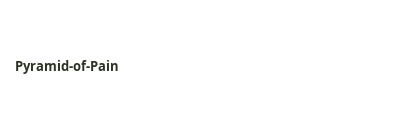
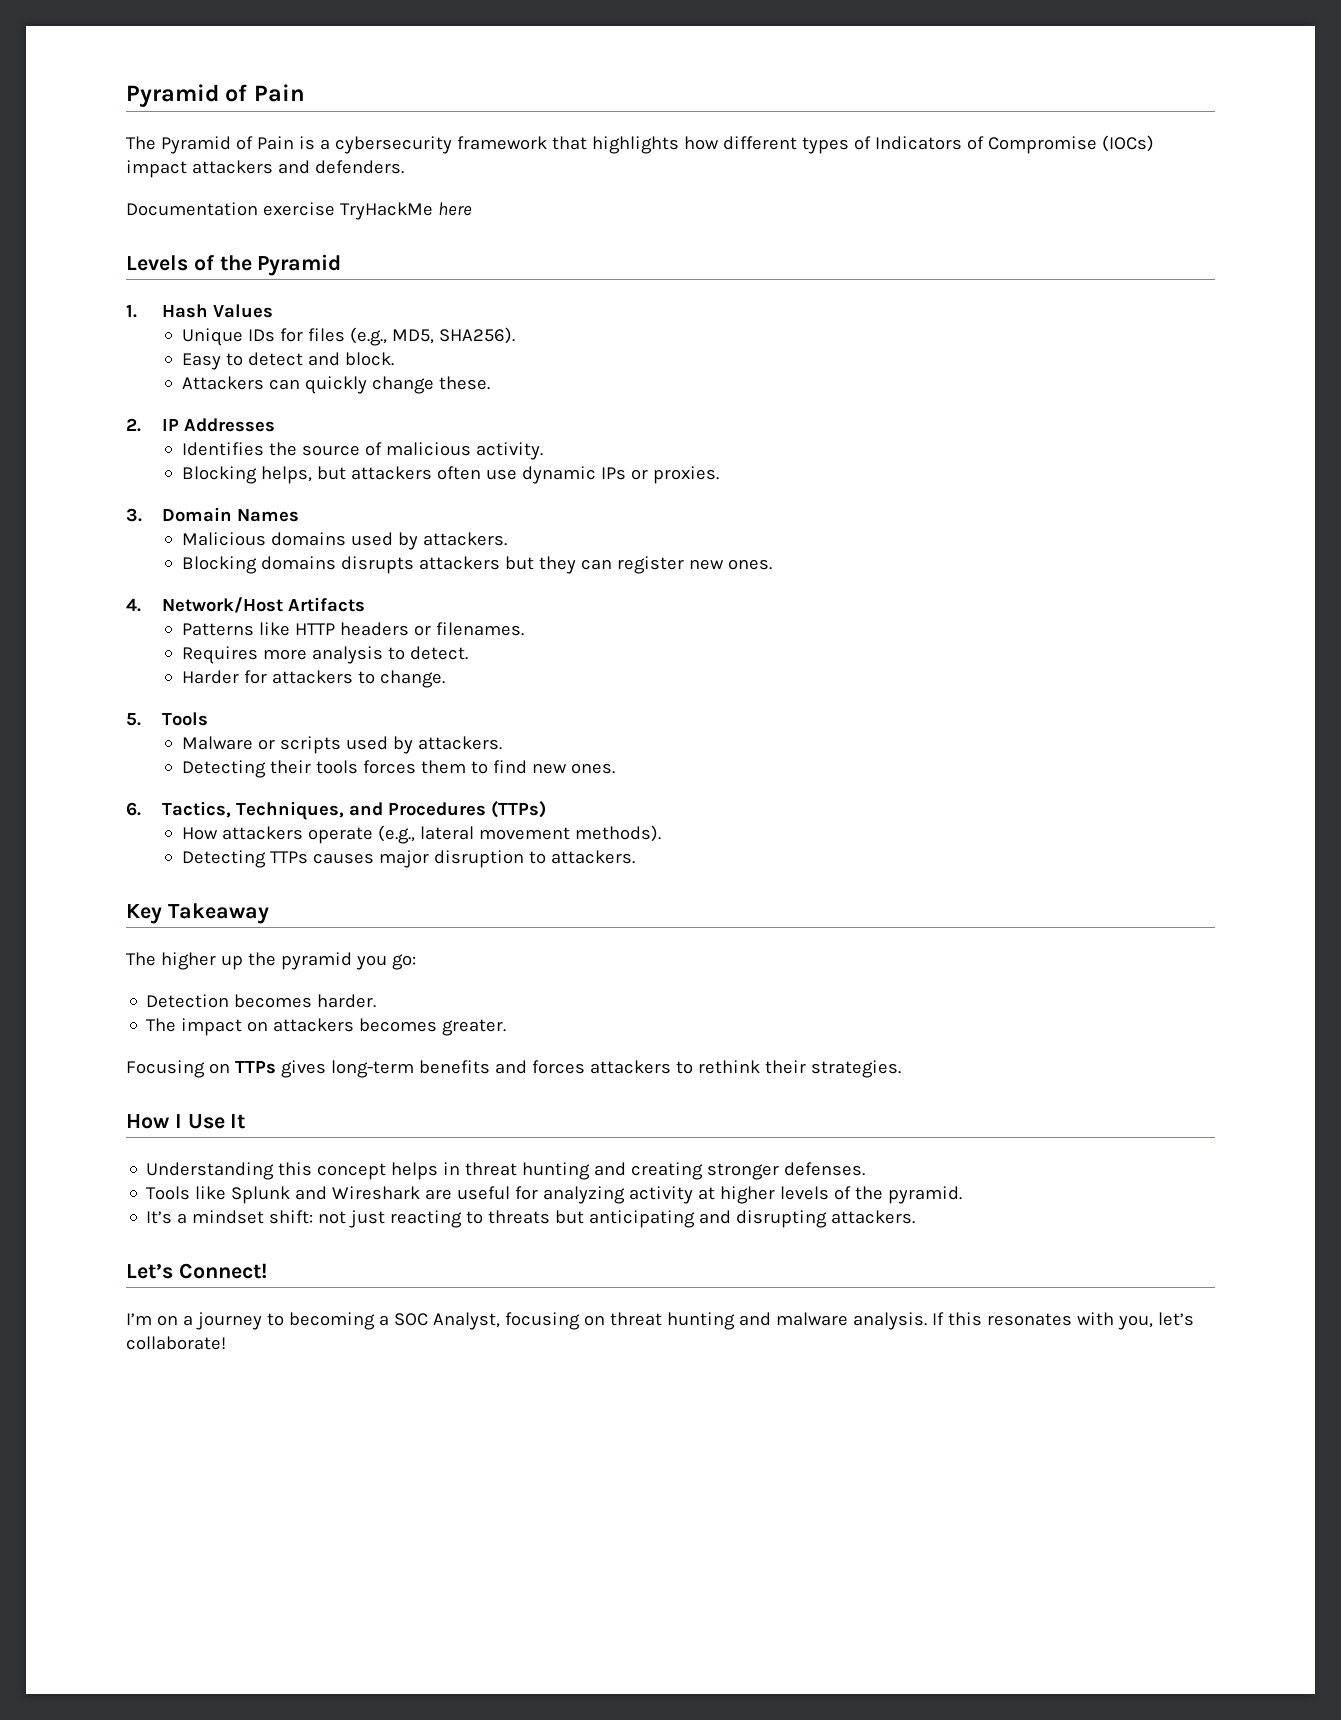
[15,60,119,74] Pyramid-of-Pain -> [126,84,305,107] [126,135,1154,154] [126,160,404,178] [126,202,472,220] [126,254,342,276] [126,304,273,318] [181,327,515,346] [181,352,394,370] [181,376,490,394] [126,418,275,432] [181,442,543,460] [181,466,719,484] [126,507,299,522] [181,532,507,550] [181,556,772,574] [126,597,365,613] [181,622,524,636] [181,646,468,664] [181,670,445,688] [126,712,208,726] [181,736,502,754] [181,760,615,778] [126,801,546,820] [181,825,661,844] [181,850,635,868] [126,903,269,924] [126,952,416,970] [146,994,377,1008] [146,1018,507,1036] [126,1060,901,1078] [126,1114,246,1129] [146,1162,866,1180] [146,1186,963,1204] [146,1210,916,1228] [126,1263,267,1279] [126,1312,1194,1330] [126,1336,226,1350] Pyramid of Pain // The Pyramid of Pain is a cybersecurity framework that highlights how different types of Indicators of Compromise (IOCs) impact attackers and defenders. // Documentation exercise TryHackMe here // Levels of the Pyramid // 1. Hash Values // Unique IDs for files (e.g., MD5, SHA256). // Easy to detect and block. // Attackers can quickly change these. // 2. IP Addresses // Identifies the source of malicious activity. // Blocking helps, but attackers often use dynamic IPs or proxies. // 3. Domain Names // Malicious domains used by attackers. // Blocking domains disrupts attackers but they can register new ones. // 4. Network/Host Artifacts // Patterns like HTTP headers or filenames. // Requires more analysis to detect. // Harder for attackers to change. // 5. Tools // Malware or scripts used by attackers. // Detecting their tools forces them to find new ones. // 6. Tactics, Techniques, and Procedures (TTPs) // How attackers operate (e.g., lateral movement methods). // Detecting TTPs causes major disruption to attackers. // Key Takeaway // The higher up the pyramid you go: // Detection becomes harder. // The impact on attackers becomes greater. // Focusing on TTPs gives long-term benefits and forces attackers to rethink their strategies. // How I Use It // Understanding this concept helps in threat hunting and creating stronger defenses. // Tools like Splunk and Wireshark are useful for analyzing activity at higher levels of the pyramid. // It’s a mindset shift: not just reacting to threats but anticipating and disrupting attackers. // Let’s Connect! // I’m on a journey to becoming a SOC Analyst, focusing on threat hunting and malware analysis. If this resonates with you, let’s collaborate!

